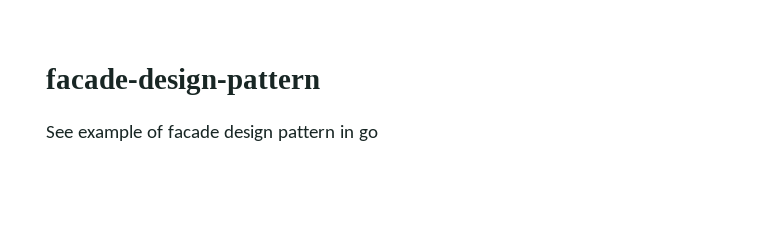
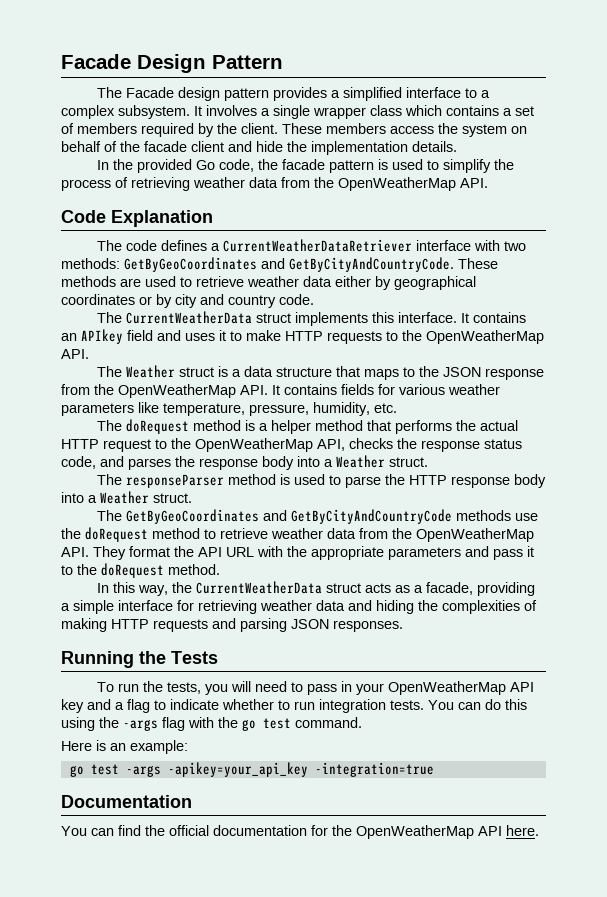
[46,68,320,95] [46,125,378,141] facade-design-pattern // See example of facade design pattern in go -> [61,54,283,73] [97,87,491,101] [61,105,534,119] [61,123,527,137] [61,141,457,155] [97,159,515,173] [61,177,488,191] [61,210,213,227] [97,239,527,252] [61,257,498,272] [61,276,476,290] [61,294,314,308] [97,311,527,326] [61,329,544,344] [61,349,89,359] [97,365,545,380] [61,384,500,398] [61,402,397,416] [97,419,519,434] [61,438,522,452] [61,455,428,470] [97,474,547,488] [61,491,192,504] [97,509,539,524] [61,527,534,542] [61,546,534,560] [61,563,220,578] [97,581,536,596] [61,600,537,614] [61,618,403,632] [61,651,218,668] [97,681,535,695] [61,699,527,713] [61,717,362,731] [61,740,188,754] [69,762,434,777] [61,795,192,808] [61,825,539,839] Facade Design Pattern // The Facade design pattern provides a simplified interface to a complex subsystem. It involves a single wrapper class which contains a set of members required by the client. These members access the system on behalf of the facade client and hide the implementation details. // In the provided Go code, the facade pattern is used to simplify the process of retrieving weather data from the OpenWeatherMap API. // Code Explanation // The code defines a CurrentWeatherDataRetriever interface with two methods: GetByGeoCoordinates and GetByCityAndCountryCode. These methods are used to retrieve weather data either by geographical coordinates or by city and country code. // The CurrentWeatherData struct implements this interface. It contains an APIkey field and uses it to make HTTP requests to the OpenWeatherMap API. // The Weather struct is a data structure that maps to the JSON response from the OpenWeatherMap API. It contains fields for various weather parameters like temperature, pressure, humidity, etc. // The doRequest method is a helper method that performs the actual HTTP request to the OpenWeatherMap API, checks the response status code, and parses the response body into a Weather struct. // The responseParser method is used to parse the HTTP response body into a Weather struct. // The GetByGeoCoordinates and GetByCityAndCountryCode methods use the doRequest method to retrieve weather data from the OpenWeatherMap API. They format the API URL with the appropriate parameters and pass it to the doRequest method. // In this way, the CurrentWeatherData struct acts as a facade, providing a simple interface for retrieving weather data and hiding the complexities of making HTTP requests and parsing JSON responses. // Running the Tests // To run the tests, you will need to pass in your OpenWeatherMap API key and a flag to indicate whether to run integration tests. You can do this using the -args flag with the go test command. // Here is an example: // go test -args -apikey=your_api_key -integration=true // Documentation // You can find the official documentation for the OpenWeatherMap API here.

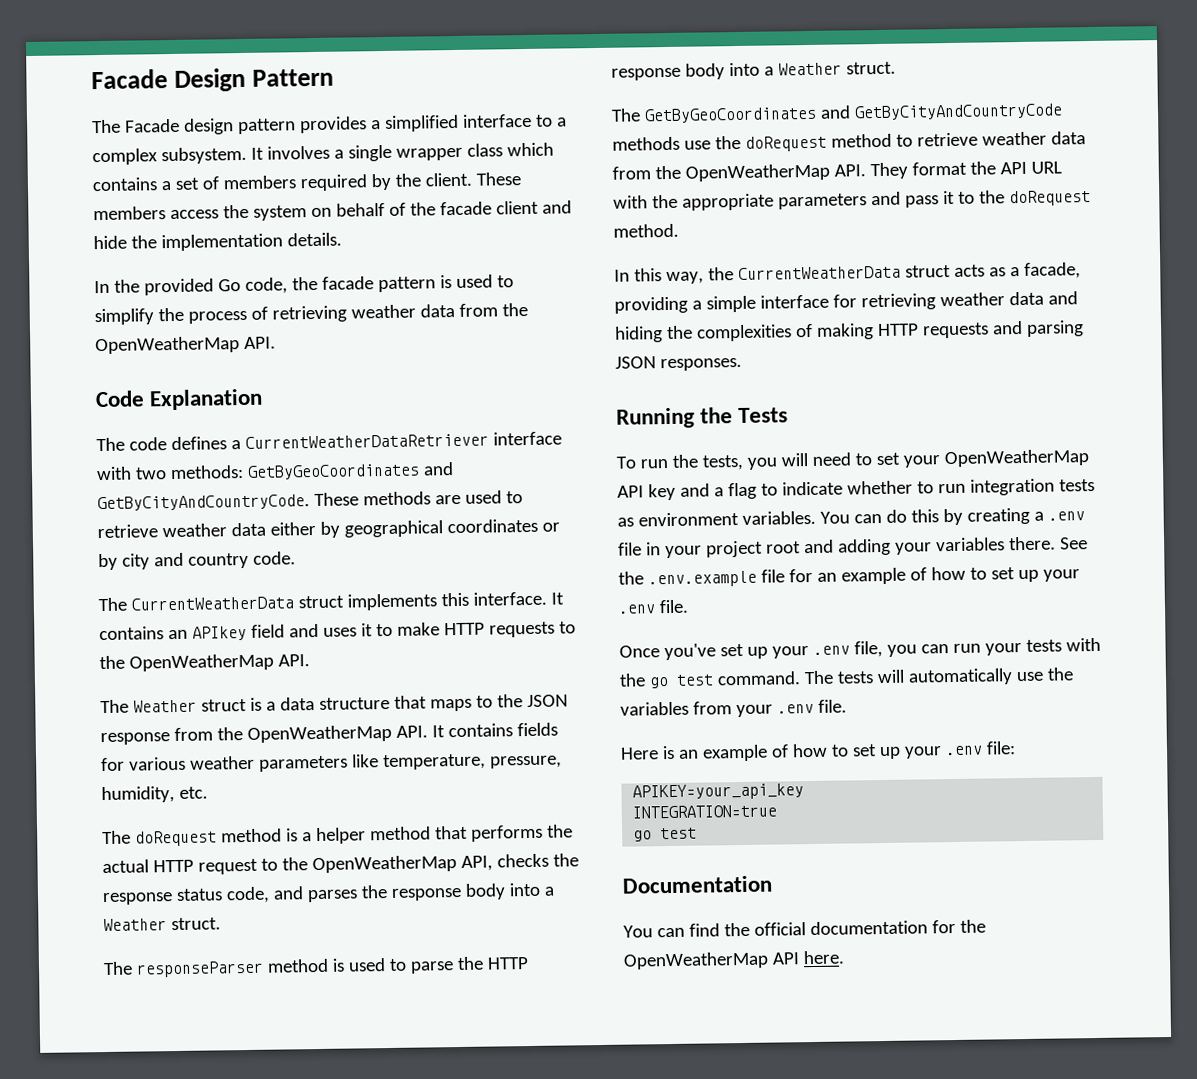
[307,681,353,695] pass in -> [875,452,900,466] set
[390,699,527,710] [61,717,185,731] tests. You can do this using the -args flag -> [1058,478,1095,492] [617,507,1085,527] [618,536,1088,559] [618,566,1080,588] [618,599,689,614] [619,639,1062,661] tests as environment variables. You can do this by creating a .env file in your project root and adding your variables there. See the .env.example file for an example of how to set up your .env file. // Once you've set up your .env file, you can run your tests
[61,740,188,754] [69,762,434,777] // Here is an example: // go test -args -apikey=your_api_key -integration=true -> [803,667,1074,686] [620,699,847,718] [620,741,1016,762] [632,783,805,801] [632,804,778,819] [633,827,698,842] The tests will automatically use the variables from your .env file. // Here is an example of how to set up your .env file: // APIKEY=your_api_key // INTEGRATION=true // go test

